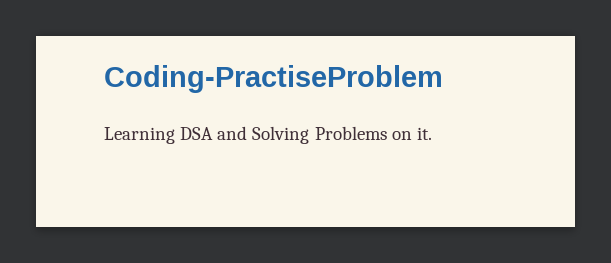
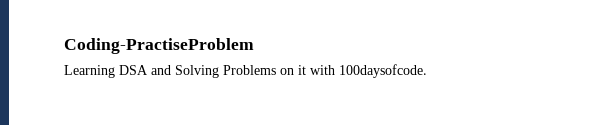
[416,127,432,140] it. -> [298,64,427,78] it with 100daysofcode.

